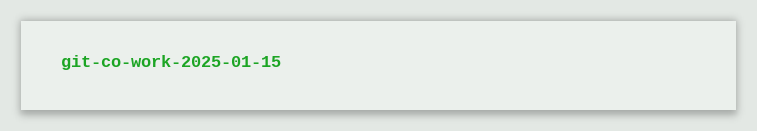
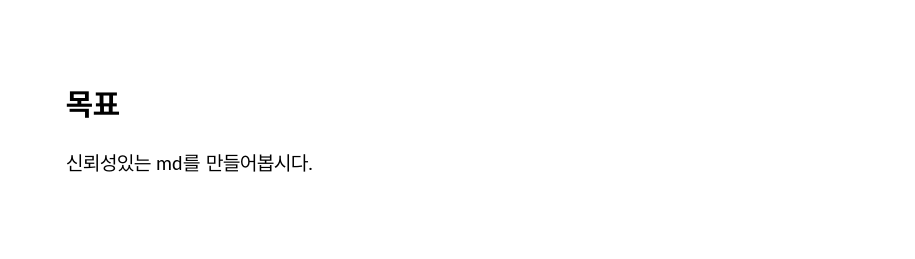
[61,55,281,70] git-co-work-2025-01-15 -> [66,91,120,118] [66,154,313,172] 목표 // 신뢰성있는 md를 만들어봅시다.

